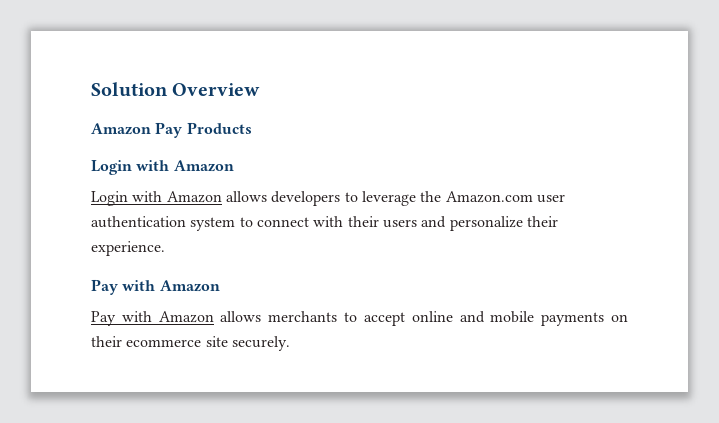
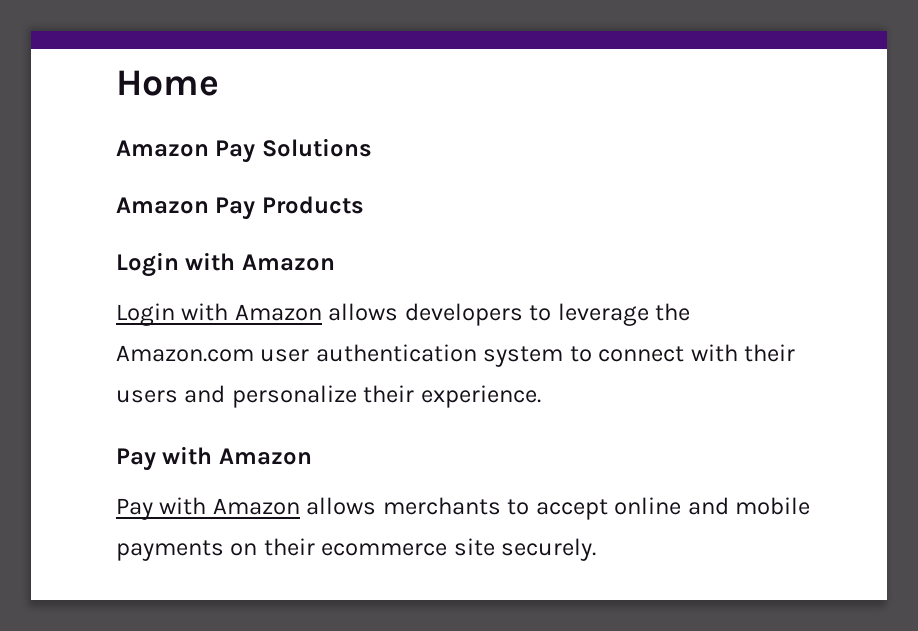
[91,82,261,97] Solution Overview -> [116,70,219,96] [116,138,372,163] Home // Amazon Pay Solutions

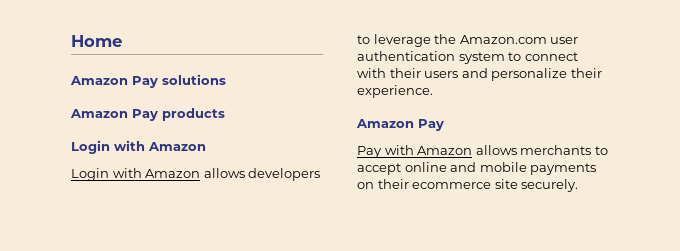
[261,138,372,157] [116,196,364,220] Solutions // Amazon Pay Products -> [162,74,226,85] [70,108,225,121] solutions // Amazon Pay products
[116,446,312,471] Pay with Amazon -> [356,119,444,131] Amazon Pay

